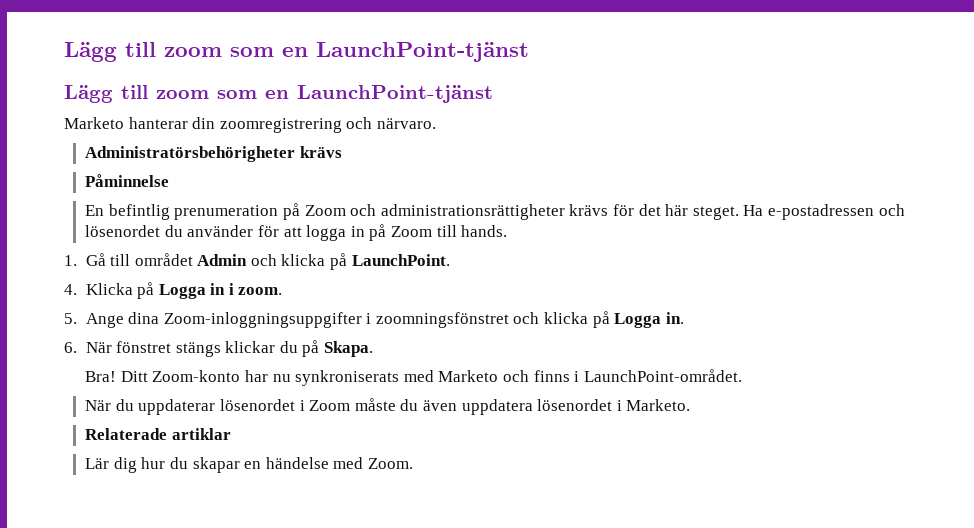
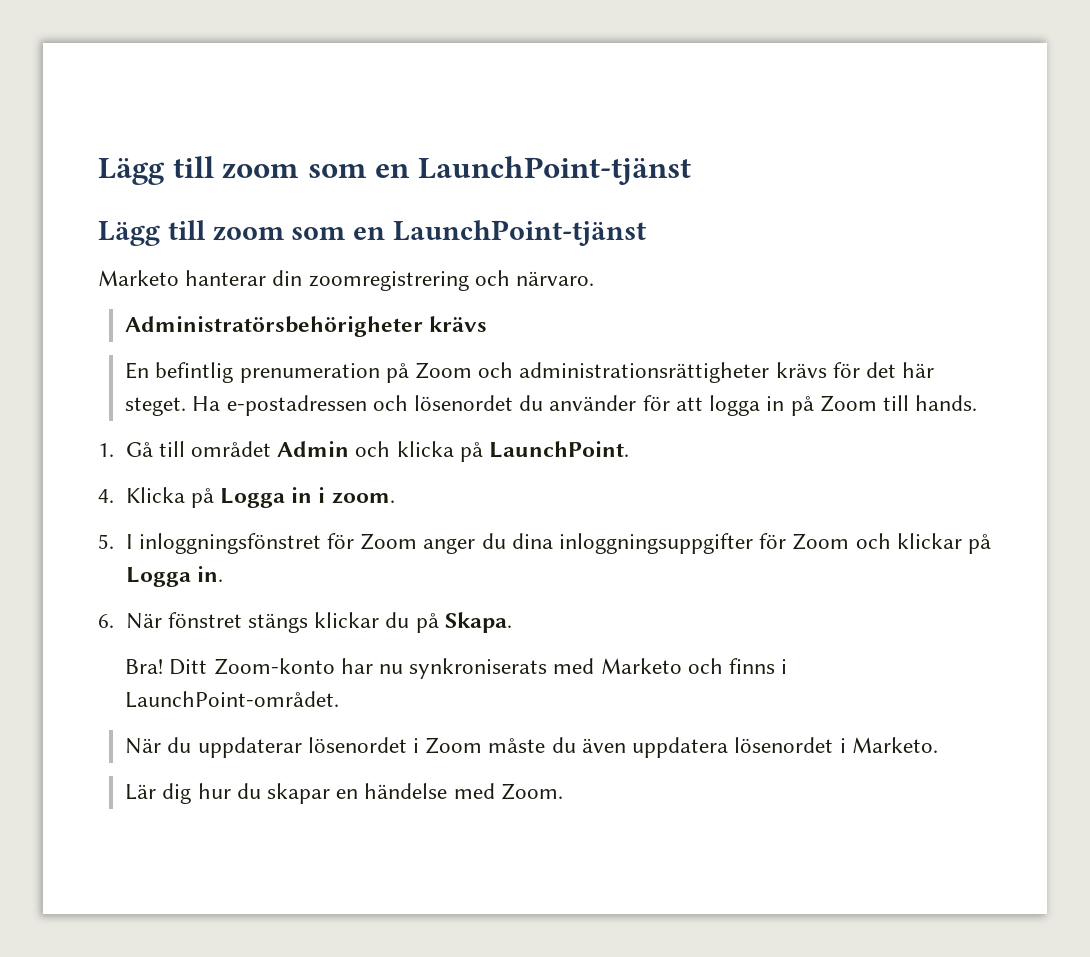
[85,174,170,187] // Påminnelse -> (488, 324) none
[85,312,589,328] Ange dina Zoom-inloggningsuppgifter i zoomningsfönstret och klicka -> [125,533,962,554] I inloggningsfönstret för Zoom anger du dina inloggningsuppgifter för Zoom och klickar
[85,428,231,440] // Relaterade artiklar -> (938, 745) none

